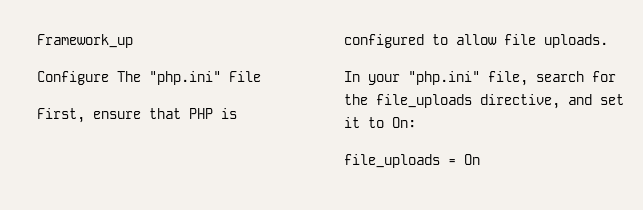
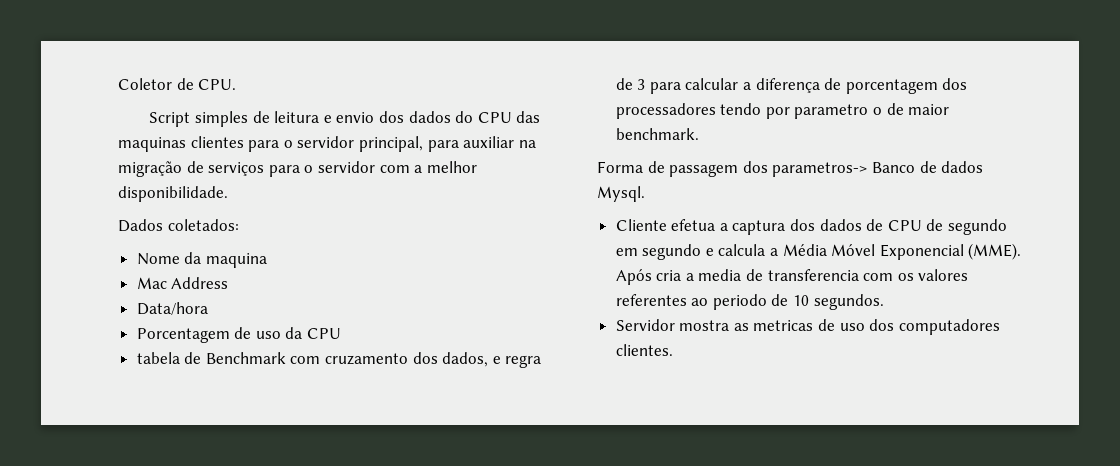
[37,34,133,48] [37,71,261,85] [37,108,237,123] [344,34,608,48] [344,71,616,86] [344,94,624,109] [344,117,416,128] [344,154,480,168] Framework_up // Configure The "php.ini" File // First, ensure that PHP is configured to allow file uploads. // In your "php.ini" file, search for the file_uploads directive, and set it to On: // file_uploads = On -> [118,78,237,90] [149,111,541,127] [118,136,536,152] [118,161,477,177] [118,186,228,202] [118,219,239,232] [136,252,267,268] [136,277,229,289] [136,302,208,315] [136,327,342,343] [136,352,542,368] [615,78,968,94] [615,103,950,119] [615,128,699,140] [597,161,984,177] [597,186,645,202] [615,219,1008,235] [615,243,1022,260] [615,269,969,285] [615,294,884,310] [615,319,1000,335] [615,344,673,356] Coletor de CPU. // Script simples de leitura e envio dos dados do CPU das maquinas clientes para o servidor principal, para auxiliar na migração de serviços para o servidor com a melhor disponibilidade. // Dados coletados: // Nome da maquina // Mac Address // Data/hora // Porcentagem de uso da CPU // tabela de Benchmark com cruzamento dos dados, e regra de 3 para calcular a diferença de porcentagem dos processadores tendo por parametro o de maior benchmark. // Forma de passagem dos parametros-> Banco de dados Mysql. // Cliente efetua a captura dos dados de CPU de segundo em segundo e calcula a Média Móvel Exponencial (MME). Após cria a media de transferencia com os valores referentes ao periodo de 10 segundos. // Servidor mostra as metricas de uso dos computadores clientes.

